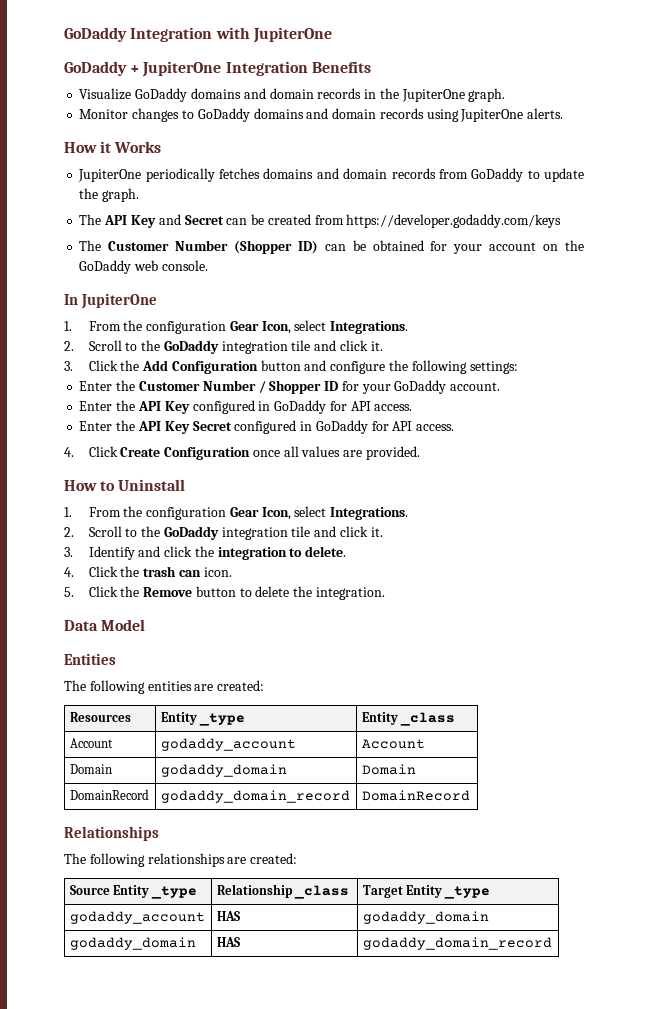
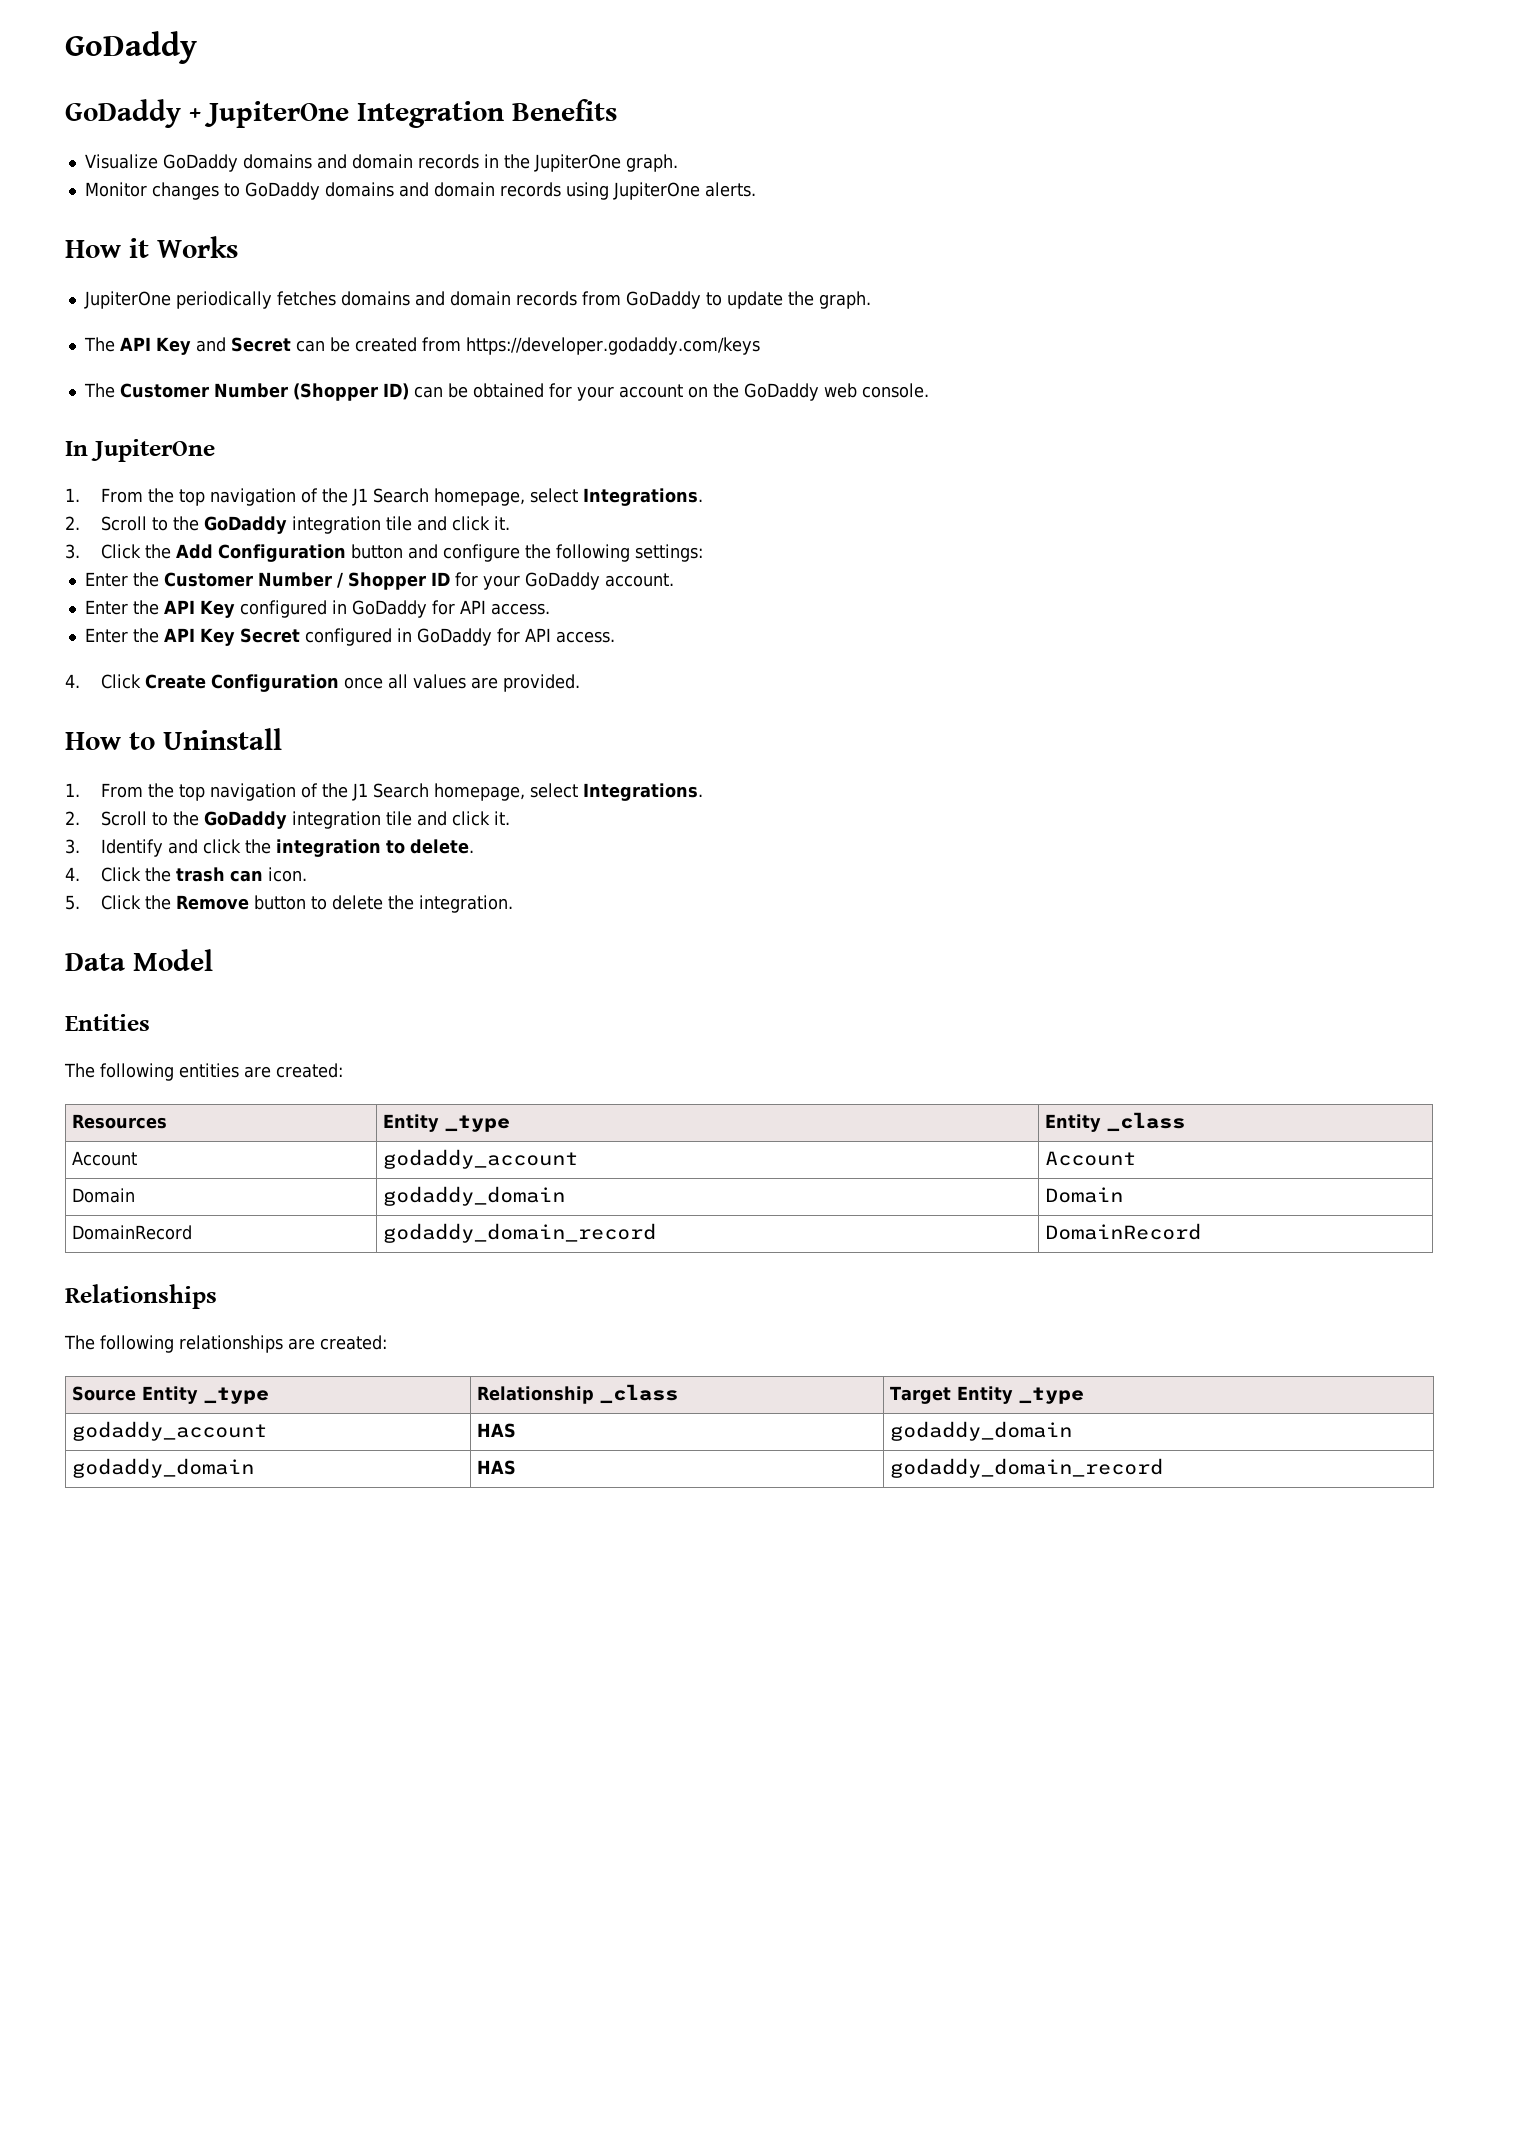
[64,27,332,43] GoDaddy Integration with JupiterOne -> [65,31,197,64] GoDaddy
[146,321,291,334] configuration Gear Icon, -> [178,488,525,506] top navigation of the J1 Search homepage,
[146,507,291,520] configuration Gear Icon, -> [178,783,525,801] top navigation of the J1 Search homepage,

